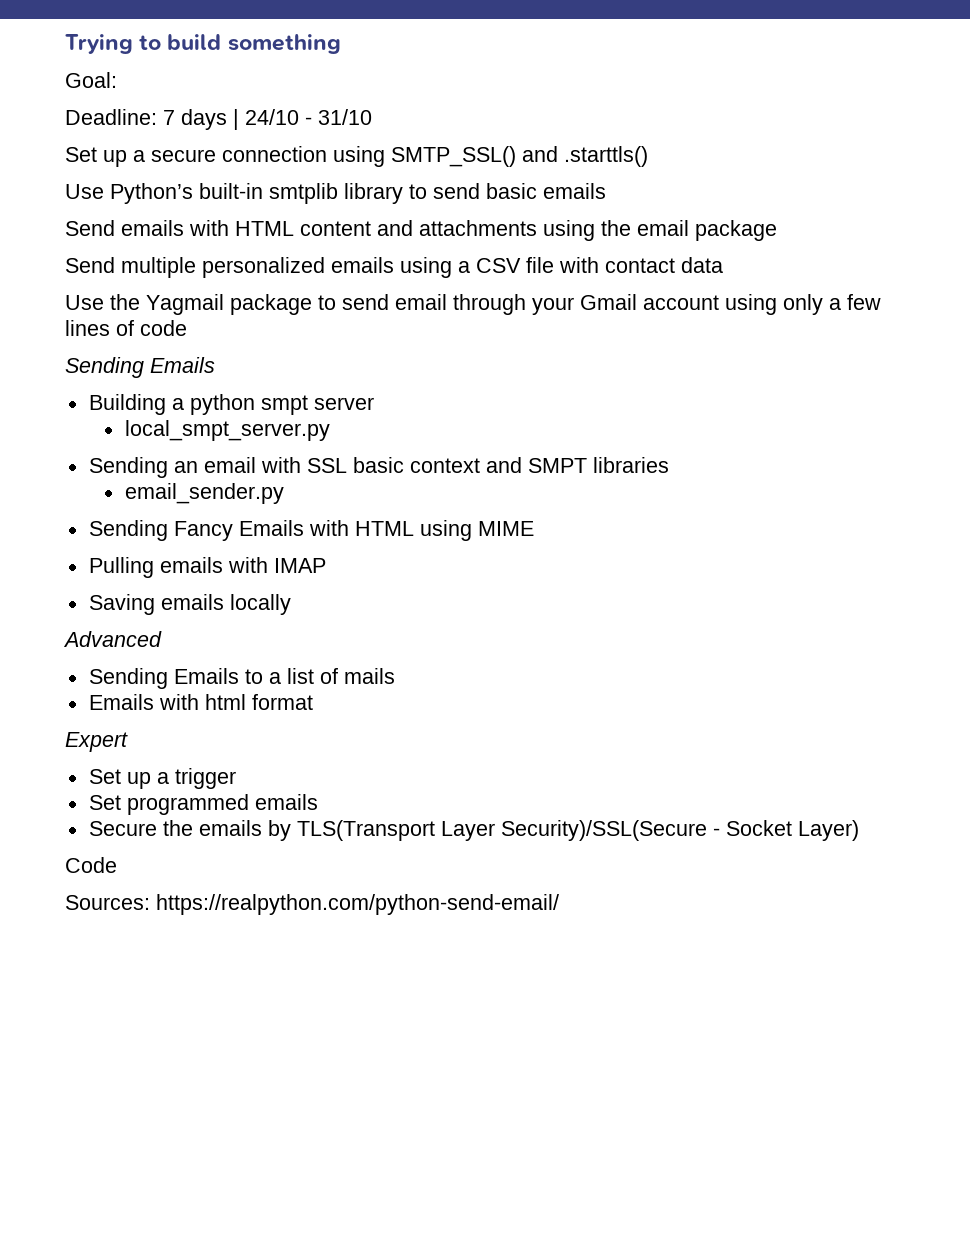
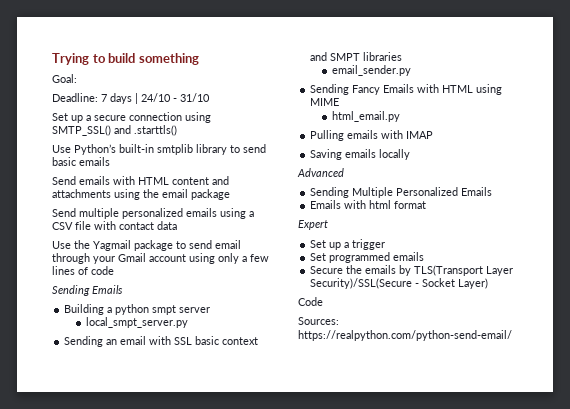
(534, 528) none -> [332,111,401,122] // html_email.py
[173,668,395,684] Emails to a list of mails -> [352,187,493,198] Multiple Personalized Emails

